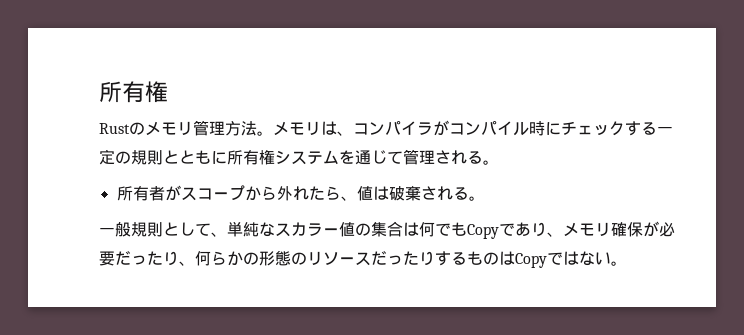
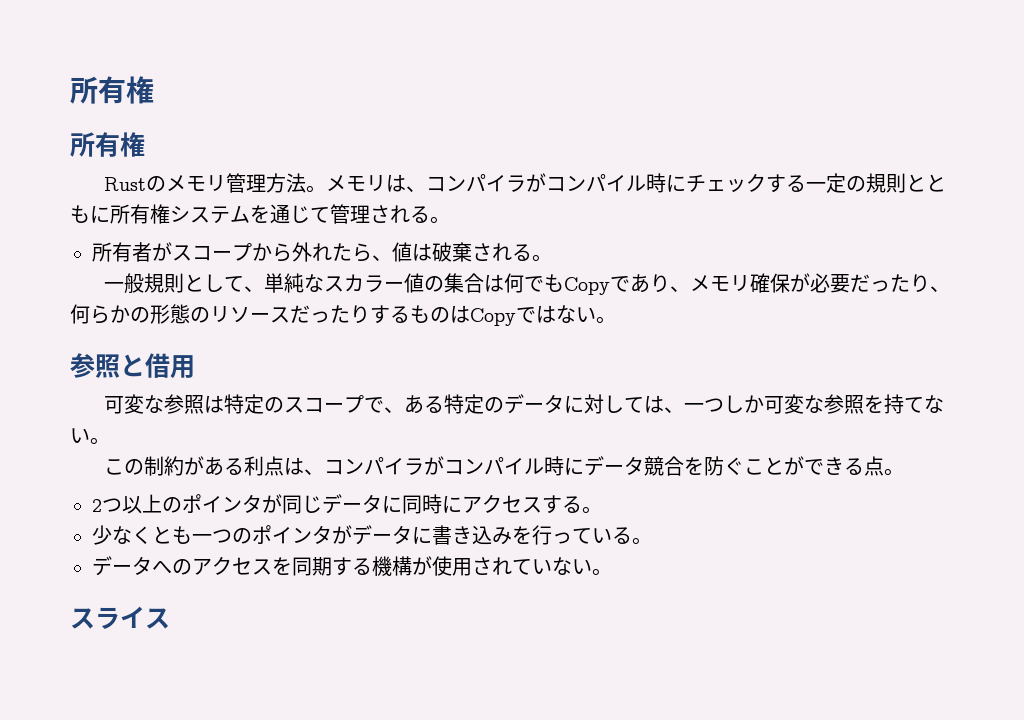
[99,81,168,103] 所有権 -> [70,76,154,104] [70,132,145,157] 所有権 // 所有権
(627, 263) none -> [70,353,195,379] [103,394,944,414] [70,428,110,445] [103,456,904,476] [92,494,602,514] [92,525,652,545] [92,556,612,576] [70,606,170,629] // 参照と借用 // 可変な参照は特定のスコープで、ある特定のデータに対しては、一つしか可変な参照を持てない。 // この制約がある利点は、コンパイラがコンパイル時にデータ競合を防ぐことができる点。 // 2つ以上のポインタが同じデータに同時にアクセスする。 // 少なくとも一つのポインタがデータに書き込みを行っている。 // データへのアクセスを同期する機構が使用されていない。 // スライス

